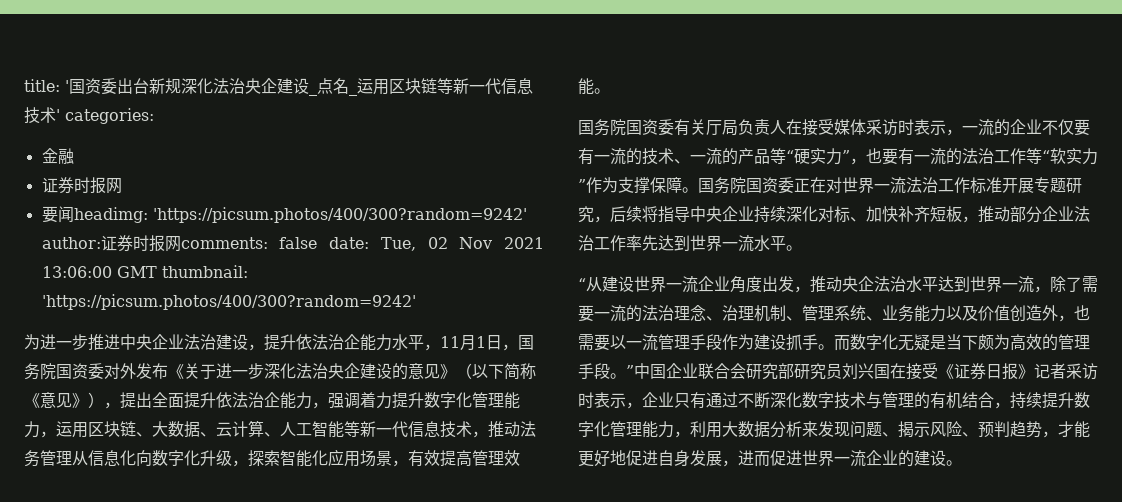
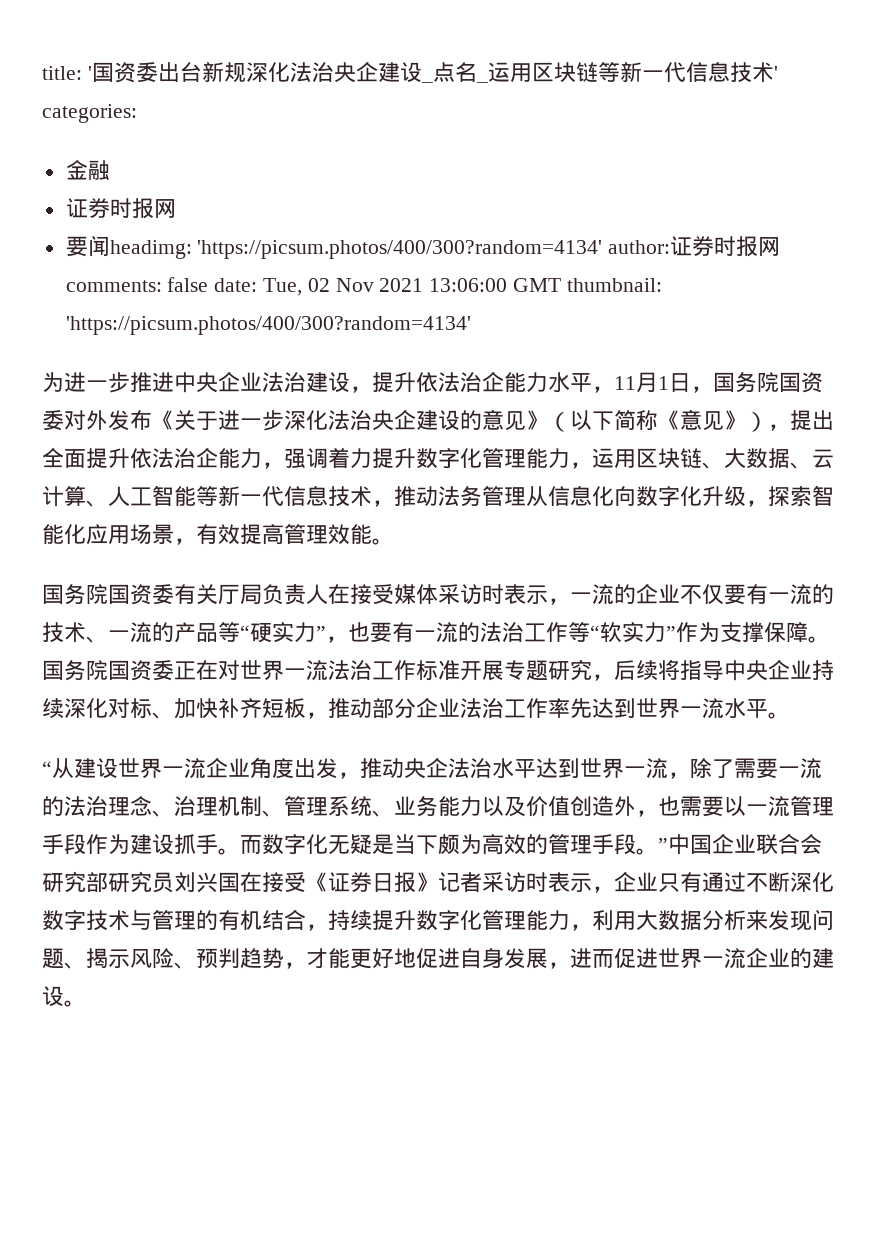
[152,207,527,223] 'https://picsum.photos/400/300?random=9242' -> [197,240,603,259] 'https://picsum.photos/400/300?random=4134'
[41,294,416,310] 'https://picsum.photos/400/300?random=9242' -> [65,316,471,335] 'https://picsum.photos/400/300?random=4134'

